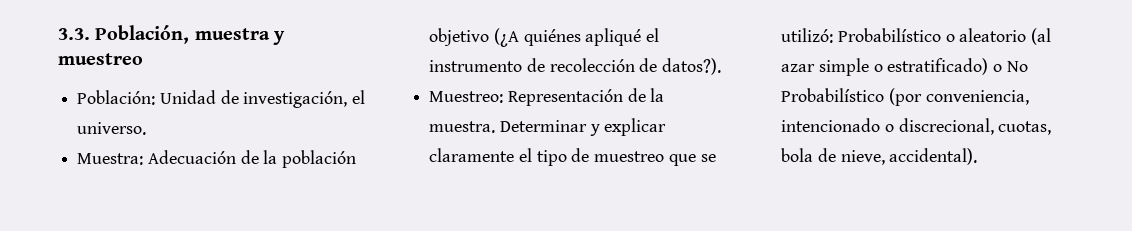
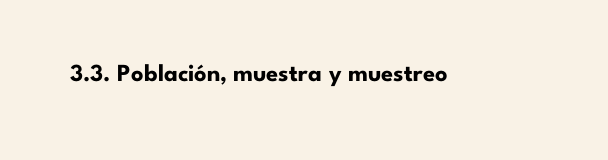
[77,90,366,108] [77,122,147,135] [77,150,357,168] [429,28,660,47] [429,58,722,75] [429,88,665,106] [429,118,667,136] [429,148,716,166] [781,28,1052,45] [781,58,1028,76] [781,88,1029,106] [781,118,1052,135] [781,148,978,165] // Población: Unidad de investigación, el universo. // Muestra: Adecuación de la población objetivo (¿A quiénes apliqué el instrumento de recolección de datos?). // Muestreo: Representación de la muestra. Determinar y explicar claramente el tipo de muestreo que se utilizó: Probabilístico o aleatorio (al azar simple o estratificado) o No Probabilístico (por conveniencia, intencionado o discrecional, cuotas, bola de nieve, accidental). -> (449, 74) none

